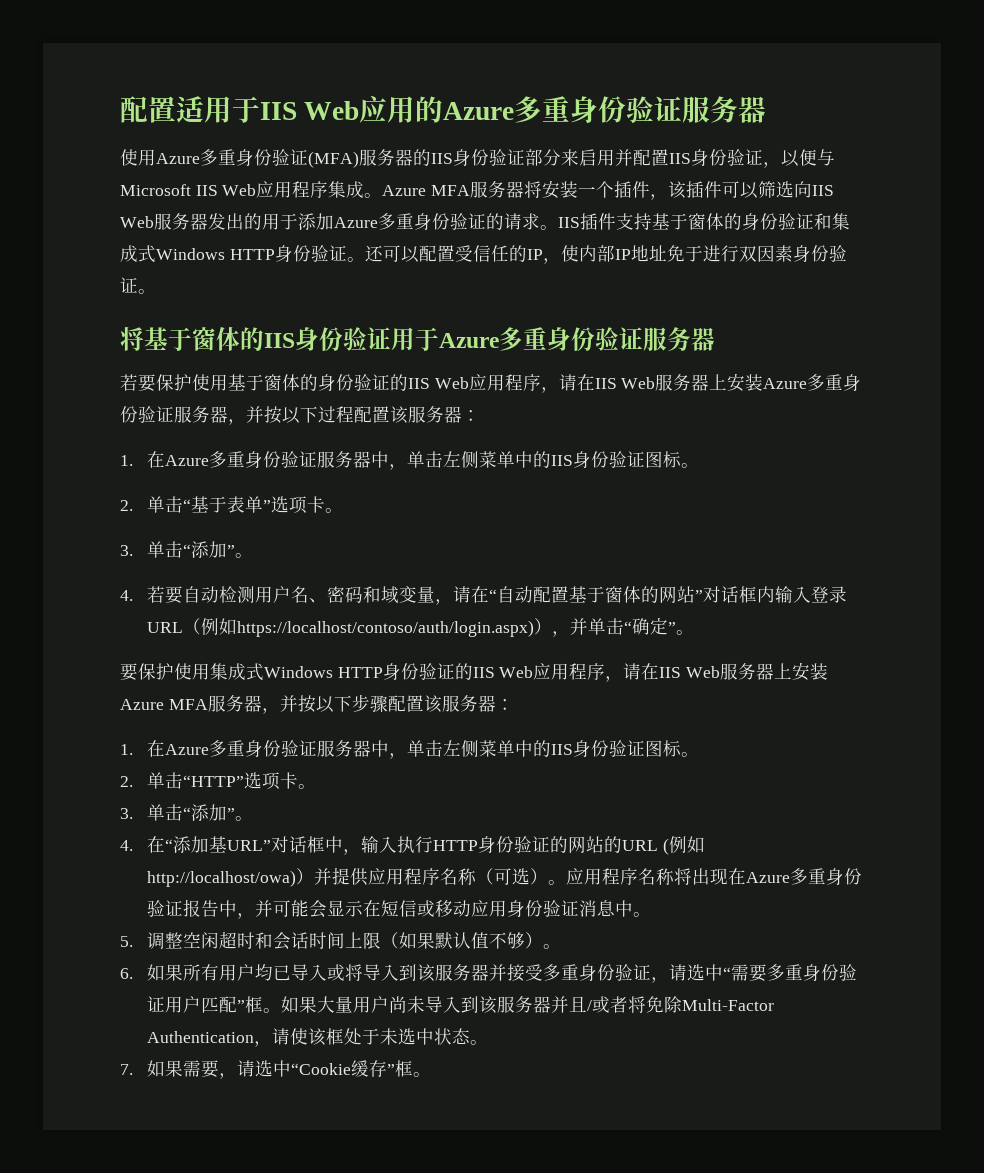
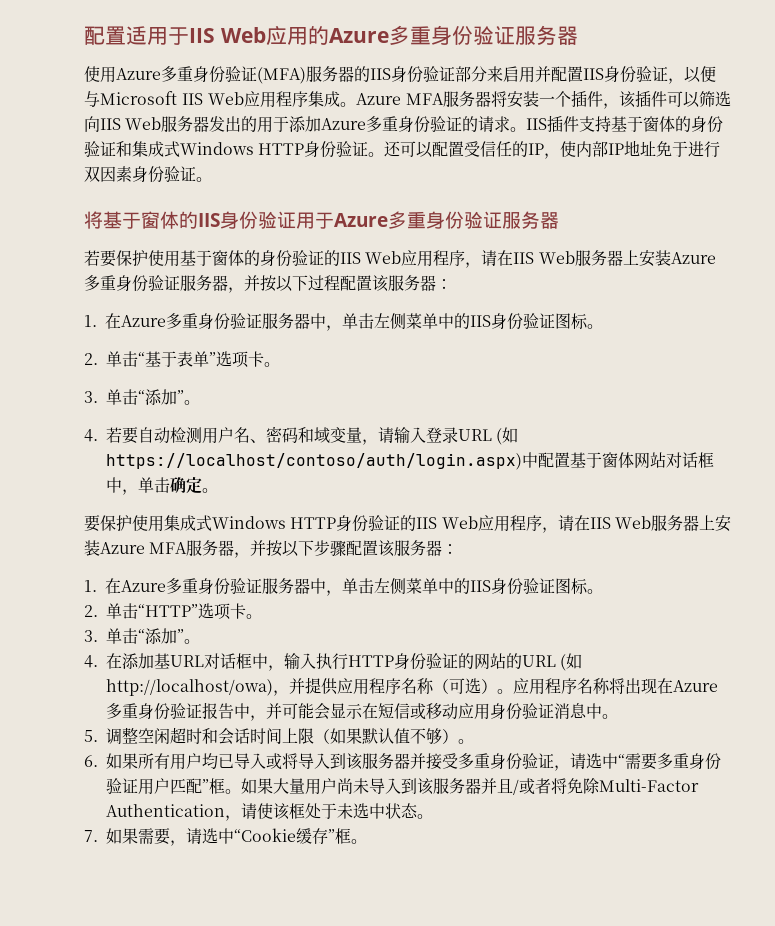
[470,586,847,604] [146,617,676,637] 在“自动配置基于窗体的网站”对话框内输入登录URL（例如https://localhost/contoso/auth/login.aspx)），并单击“确定” -> [394,427,519,445] [106,452,714,470] [106,476,202,495] 输入登录URL (如https://localhost/contoso/auth/login.aspx)中配置基于窗体网站对话框中，单击确定
[164,836,271,853] “添加基URL” -> [122,653,204,669] 添加基URL
[668,836,705,853] [146,868,314,887] 例如http://localhost/owa)） -> [566,653,583,669] [106,679,289,696] 如http://localhost/owa)，

